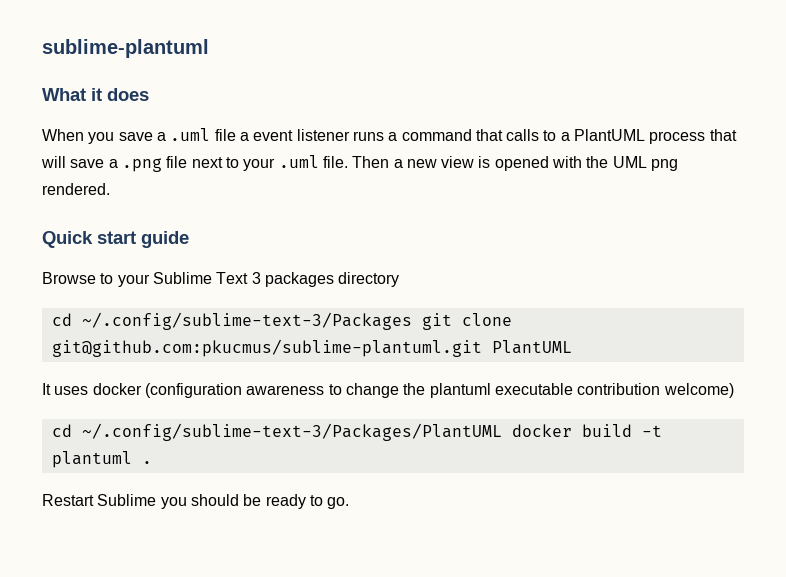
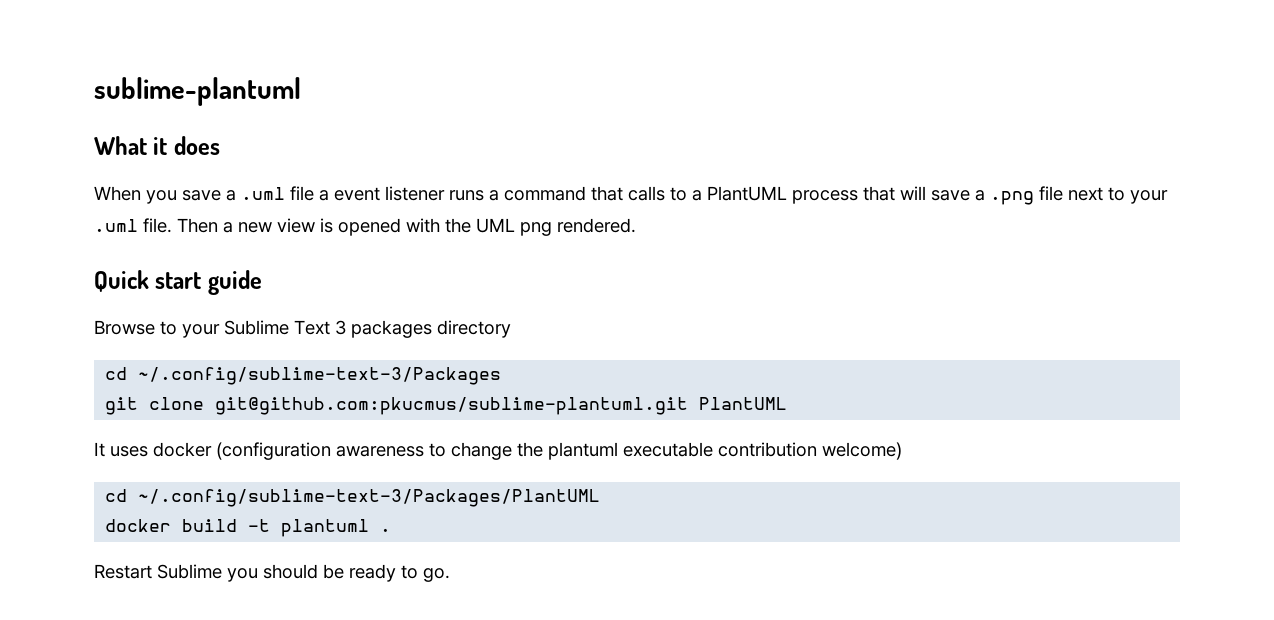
(412, 321) none -> (502, 376) //
(502, 432) none -> (601, 498) //

